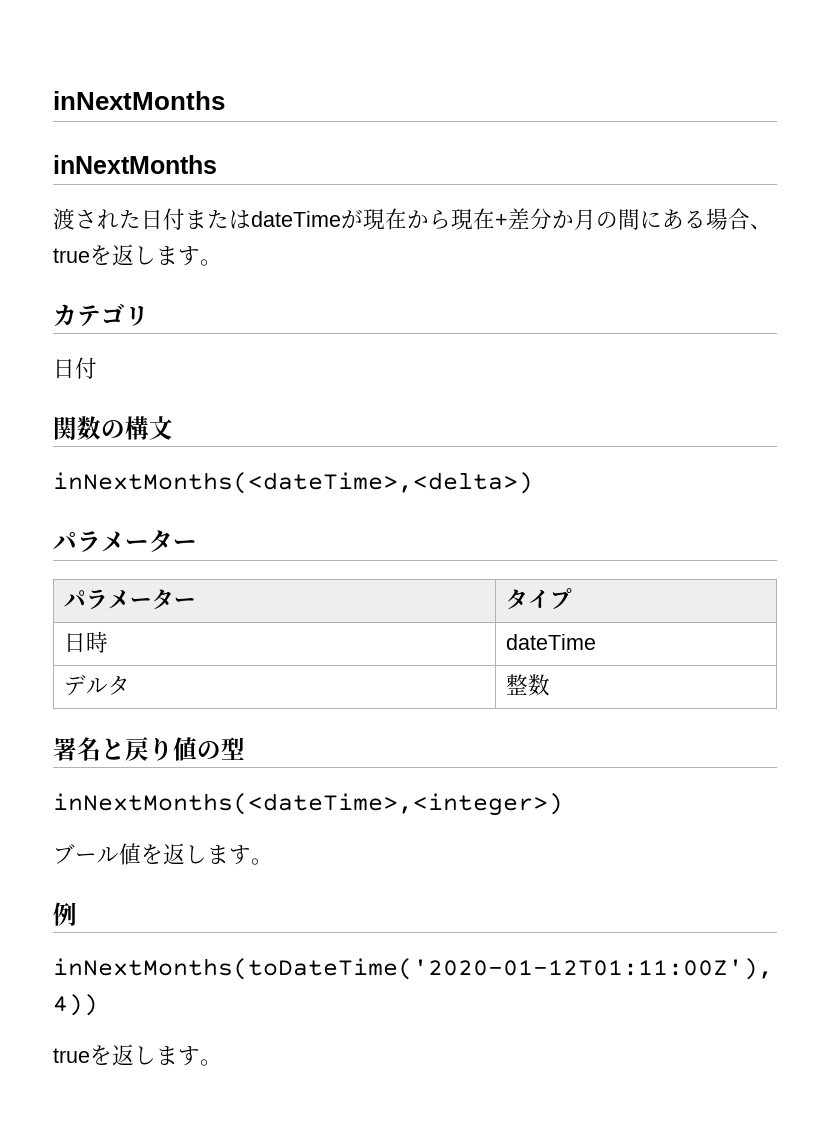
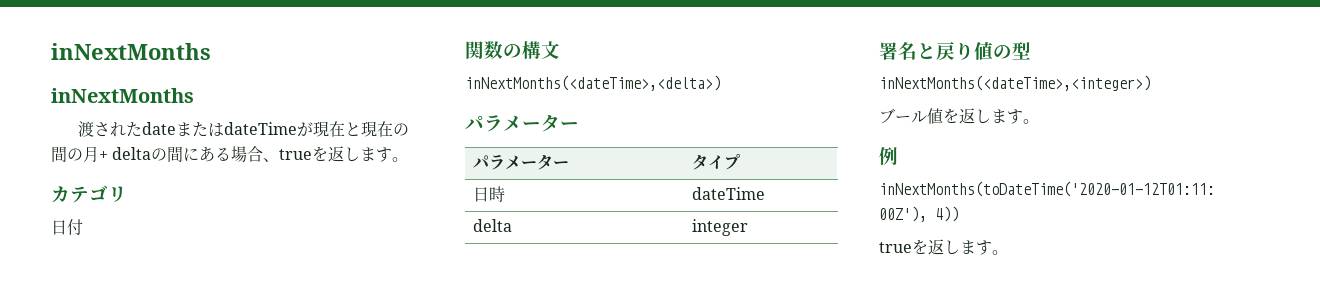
[141,208,185,230] 日付 -> [141,122,176,135] date
[407,208,596,230] から現在+差分か月 -> [344,121,409,137] [51,146,152,162] と現在の間の月+ delta
[63,675,130,696] [505,674,550,696] デルタ | 整数 -> [473,219,513,232] [692,219,749,236] delta | integer

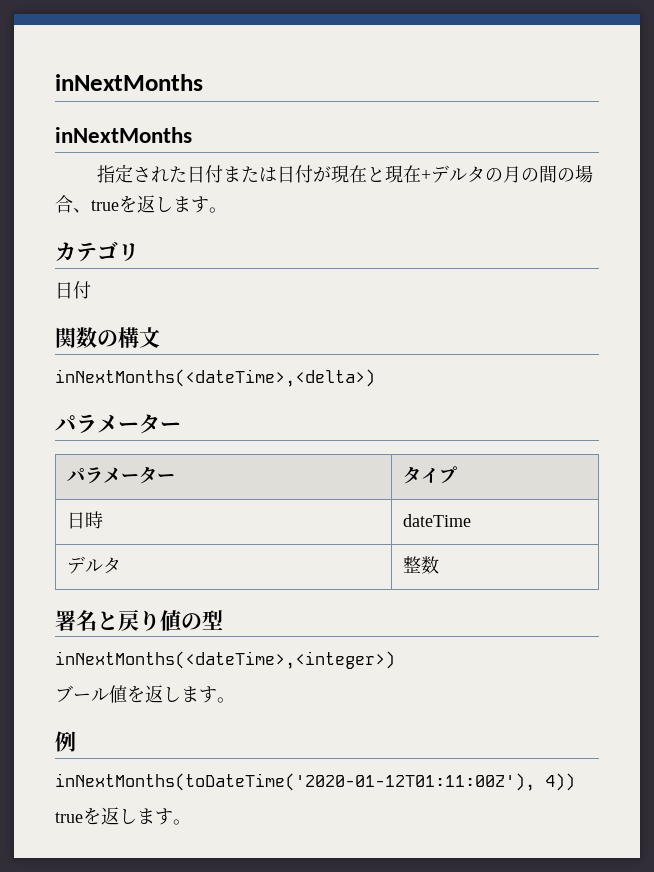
[77,121,409,137] [51,146,232,162] 渡されたdateまたはdateTimeが現在と現在の間の月+ deltaの間にある -> [97,164,576,183] 指定された日付または日付が現在と現在+デルタの月の間の
[473,219,513,232] [692,219,749,236] delta | integer -> [66,556,121,574] [402,556,439,574] デルタ | 整数

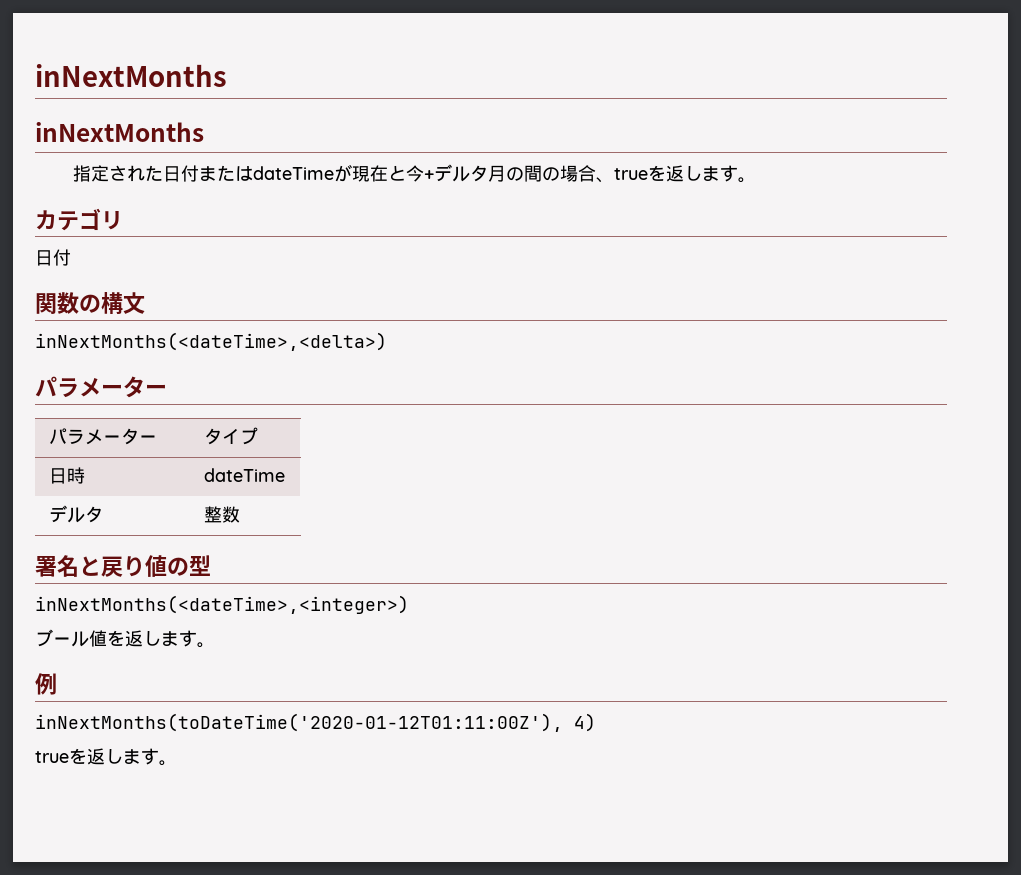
[277,165,314,183] 日付 -> [253,166,335,180] dateTime
[385,165,422,183] 現在 -> [406,165,425,182] 今
[485,168,504,182] の -> (489, 173) none
[545,773,575,791] 4)) -> [574,713,596,732] 4)

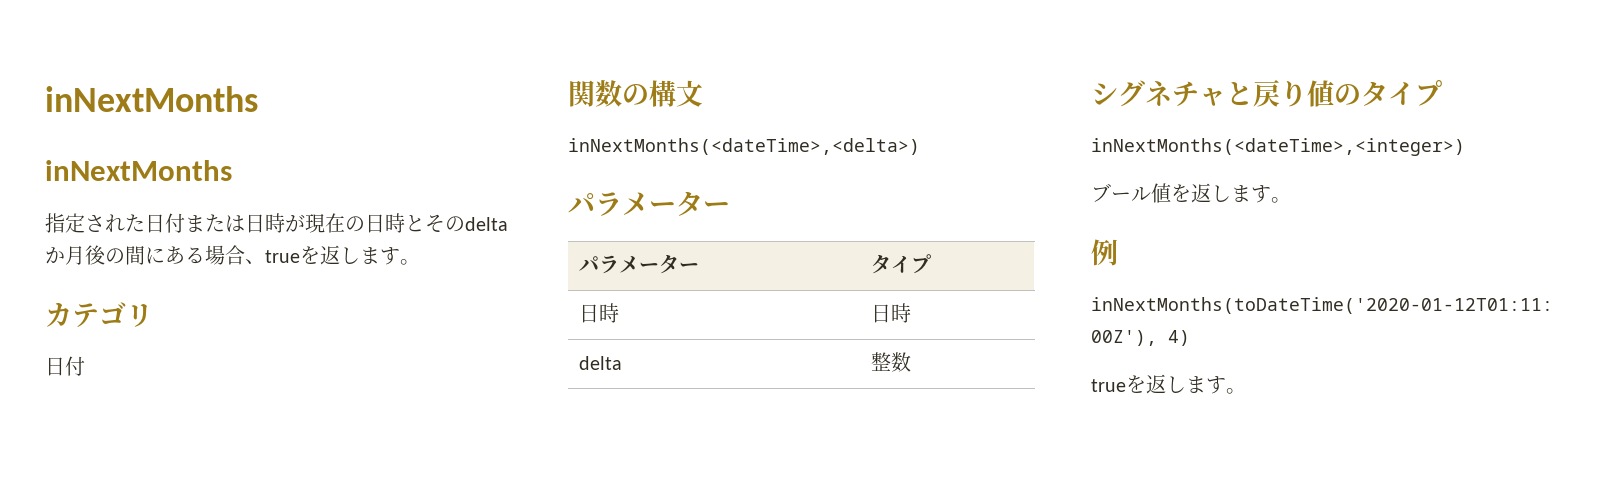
[253,164,561,182] dateTimeが現在と今+デルタ月の間の -> [245,213,508,233] [45,245,205,265] 日時が現在の日時とそのdeltaか月後の間にある
[203,468,285,482] [48,505,103,523] dateTime // デルタ -> [870,303,911,323] [578,356,622,370] 日時 // delta
[35,555,79,577] 署名 -> [1091,80,1226,107] シグネチャ
[189,555,211,576] 型 -> [1361,80,1442,106] タイプ

